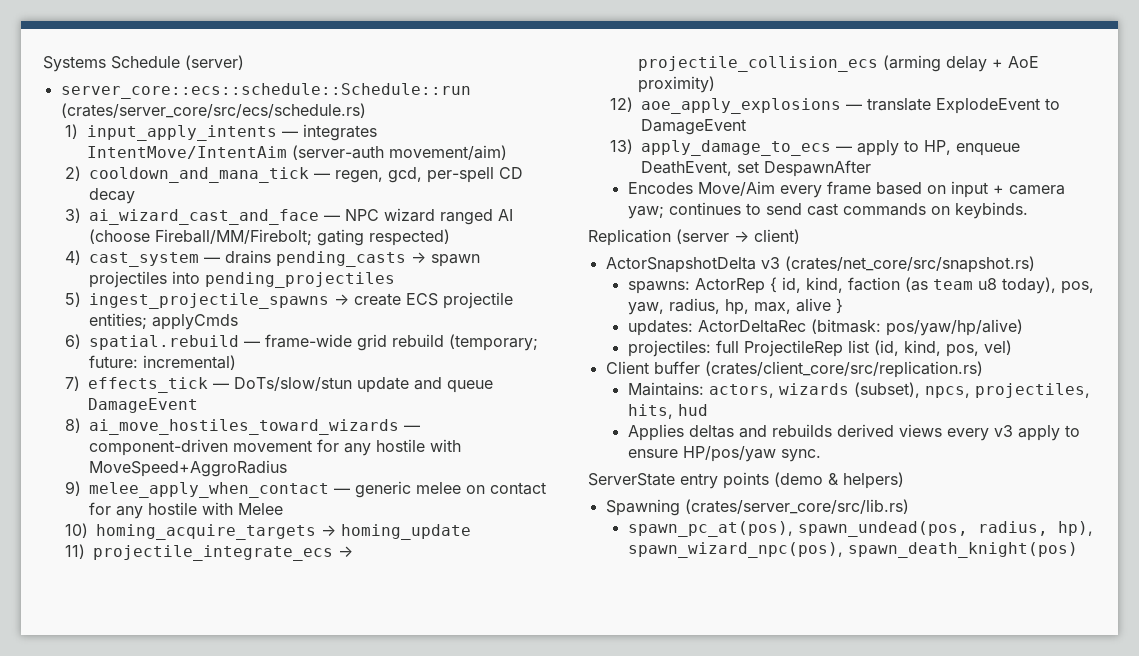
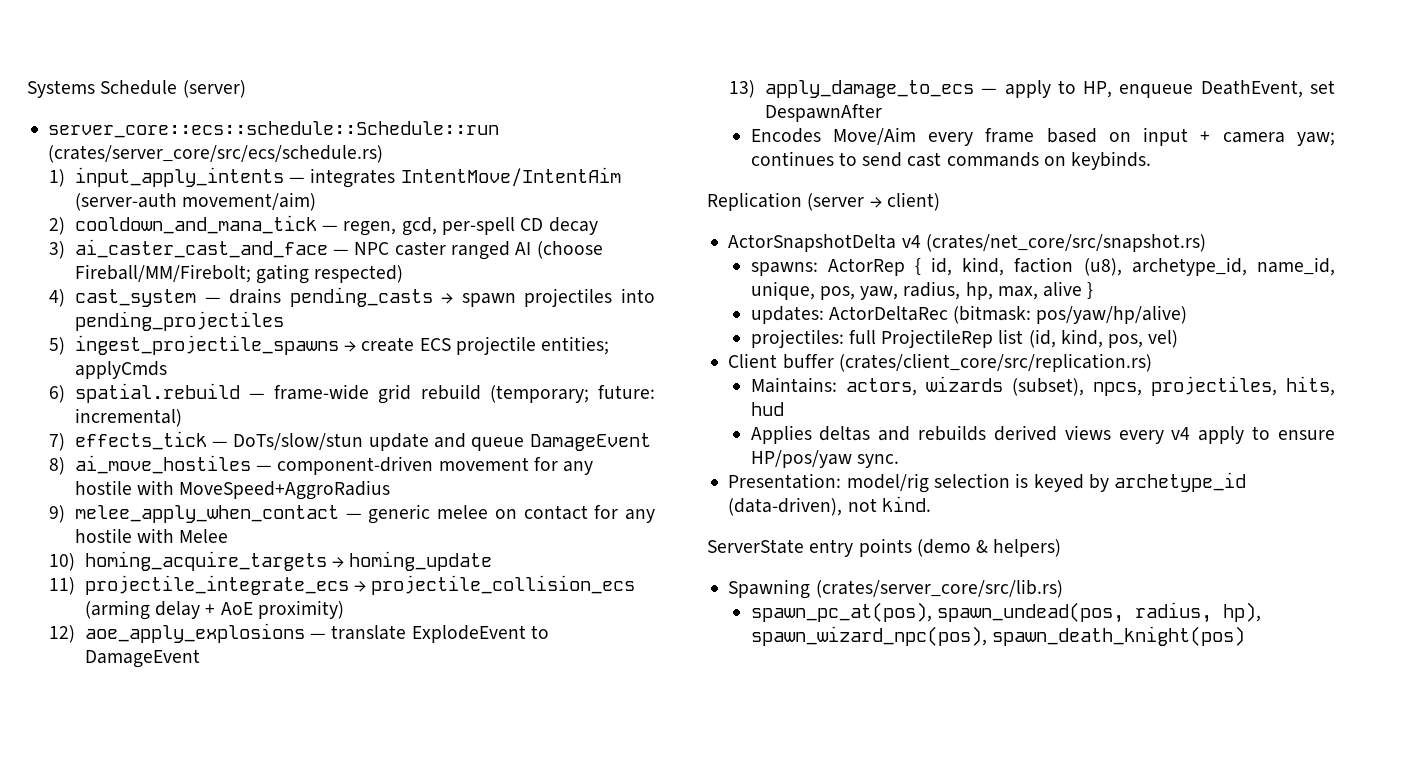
[89,209,320,225] ai_wizard_cast_and_face -> [74,239,328,258] ai_caster_cast_and_face
[384,208,436,222] wizard -> [394,241,446,256] caster
[89,419,400,435] ai_move_hostiles_toward_wizards -> [74,455,251,474] ai_move_hostiles
[760,257,780,269] v3 -> [901,235,921,248] v4
[904,277,1056,294] (as team u8 today), -> [1083,257,1335,276] [750,281,815,300] (u8), archetype_id, name_id, unique,
[993,425,1013,437] v3 -> [1171,427,1191,440] v4
(821, 455) none -> [728,472,1247,493] [728,496,931,516] // Presentation: model/rig selection is keyed by archetype_id (data-driven), not kind.

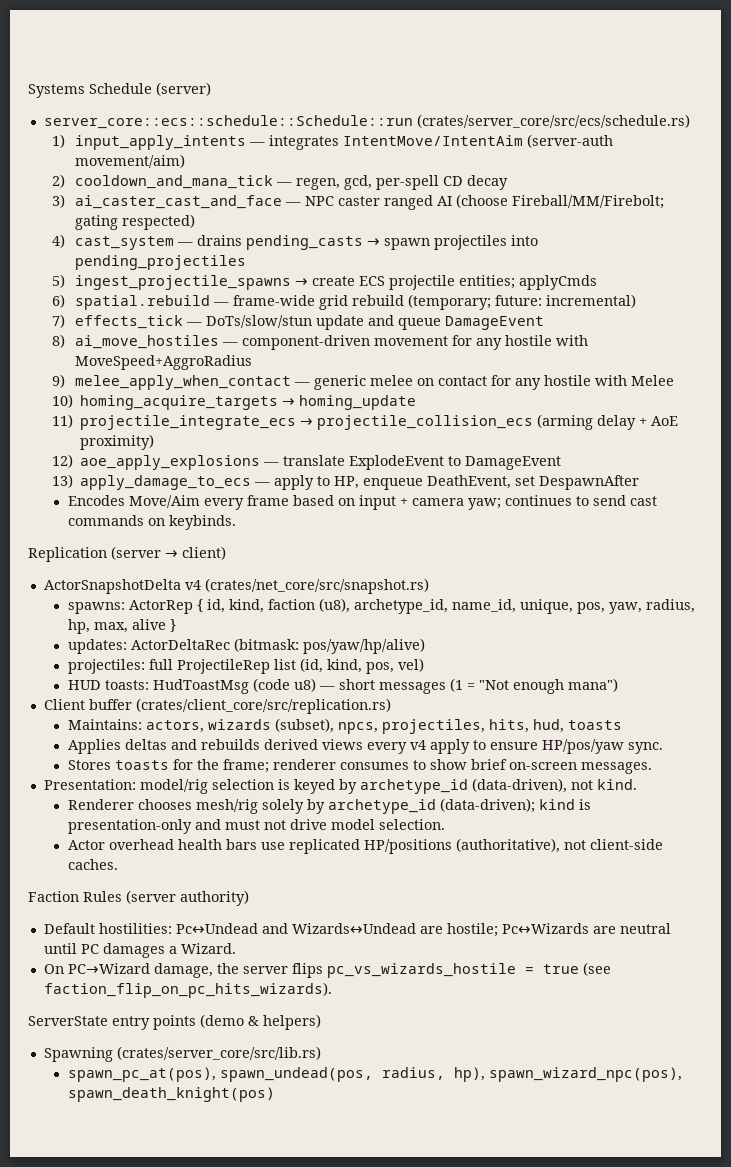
(1179, 339) none -> [67,678,618,694] // HUD toasts: HudToastMsg (code u8) — short messages (1 = "Not enough mana")
[750,402,784,416] hud -> [532,719,622,733] hud, toasts
(899, 461) none -> [67,759,652,774] // Stores toasts for the frame; renderer consumes to show brief on‑screen messages.
(931, 504) none -> [67,798,591,814] [67,819,445,834] [67,838,663,854] [67,859,118,870] [28,890,249,906] [43,923,671,937] [43,943,236,958] [43,962,611,978] [43,982,332,998] // Renderer chooses mesh/rig solely by archetype_id (data-driven); kind is presentation-only and must not drive model selection. // Actor overhead health bars use replicated HP/positions (authoritative), not client‑side caches. // Faction Rules (server authority) // Default hostilities: Pc↔Undead and Wizards↔Undead are hostile; Pc↔Wizards are neutral until PC damages a Wizard. // On PC→Wizard damage, the server flips pc_vs_wizards_hostile = true (see faction_flip_on_pc_hits_wizards).

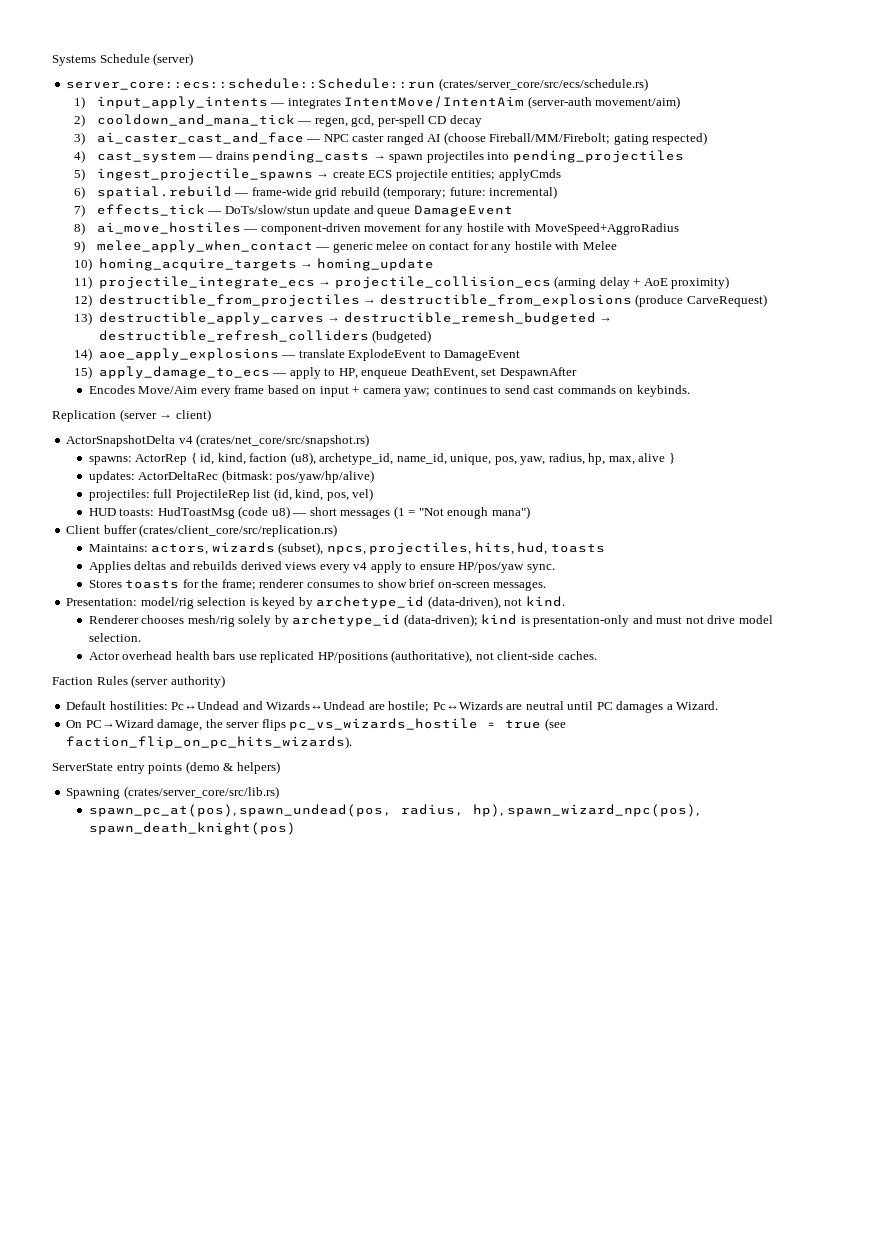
(73, 461) none -> [98,294,767,307] [74,312,613,325] [98,330,432,343] [74,348,93,361] destructible_from_projectiles → destructible_from_explosions (produce CarveRequest) // 13) destructible_apply_carves → destructible_remesh_budgeted → destructible_refresh_colliders (budgeted) // 14)
[51,474,73,488] 13) -> [74,366,93,379] 15)

